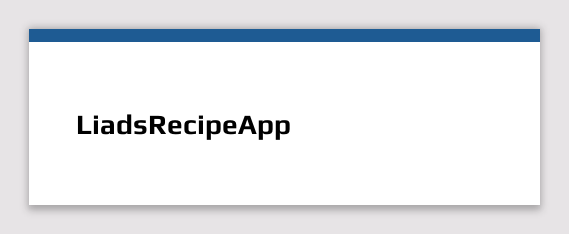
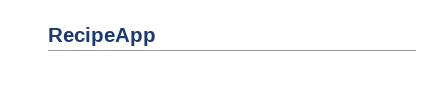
[76,114,291,140] LiadsRecipeApp -> [48,27,156,46] RecipeApp

